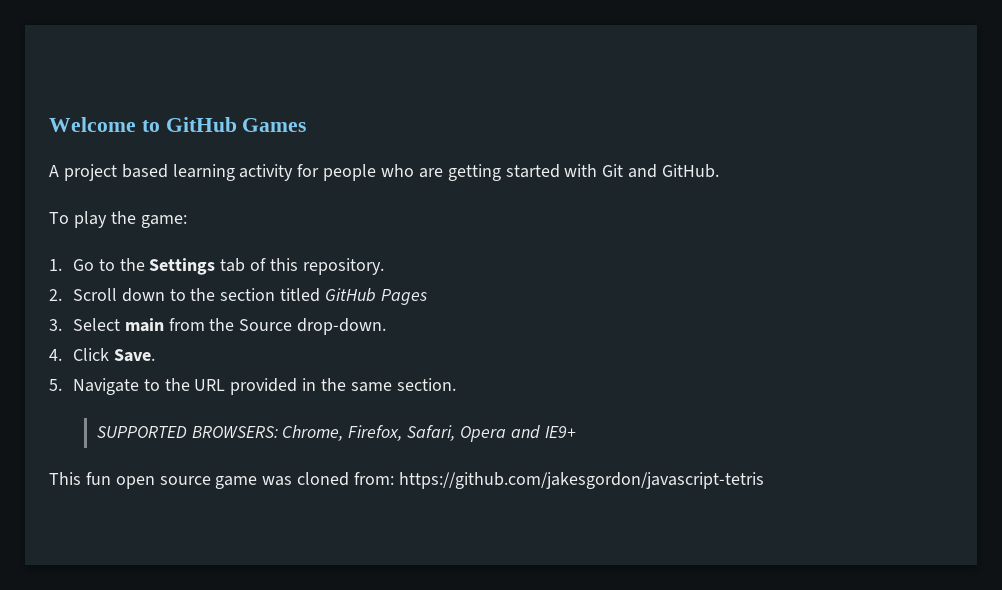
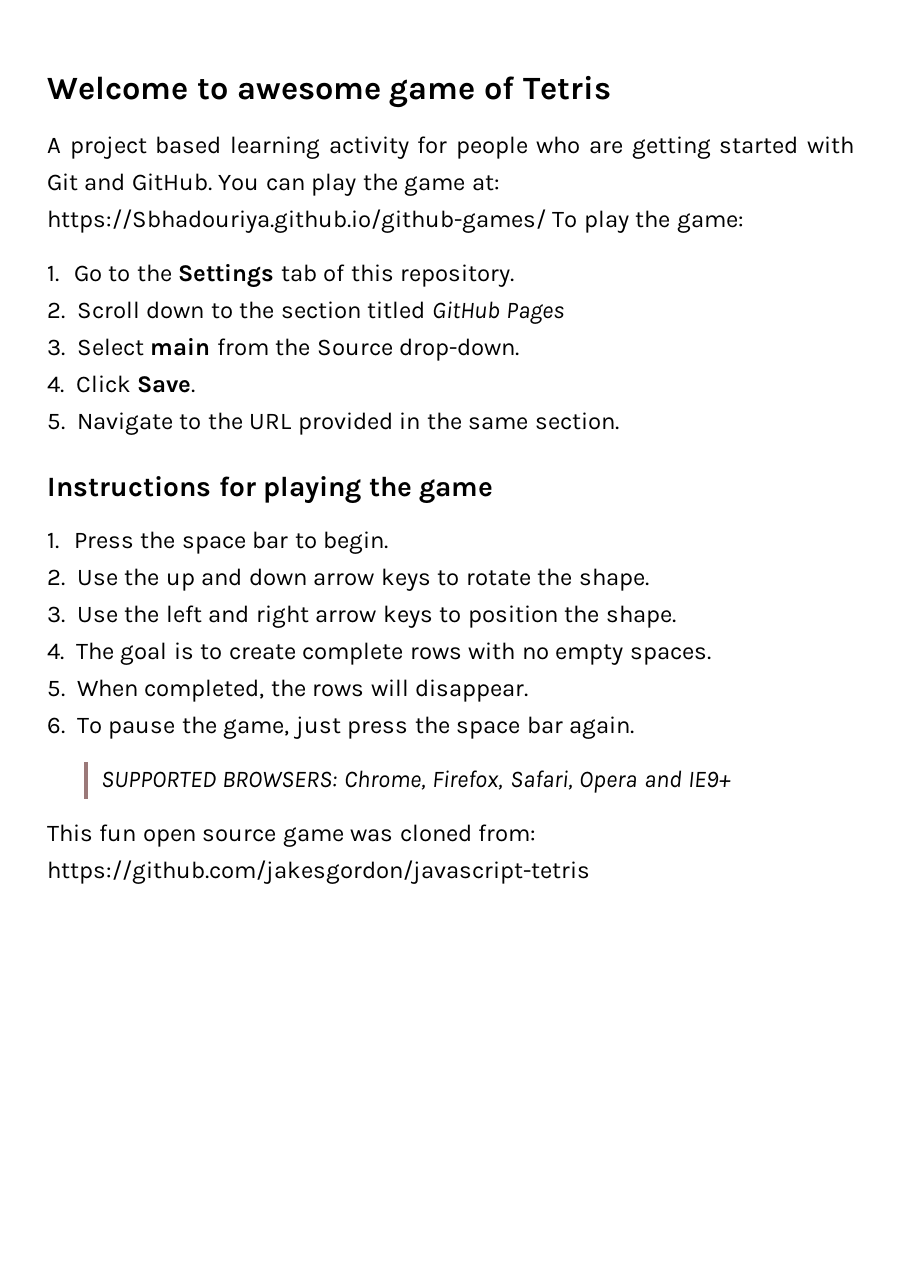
[165,117,307,132] GitHub Games -> [236,75,611,108] awesome game of Tetris
(720, 171) // -> [218,173,500,196] [47,209,546,233] You can play the game at: https://Sbhadouriya.github.io/github-games/
(456, 384) none -> [47,476,494,504] [47,531,389,554] [47,568,649,591] [47,605,676,628] [47,642,711,665] [47,679,529,702] [47,716,635,739] // Instructions for playing the game // 1. Press the space bar to begin. // 2. Use the up and down arrow keys to rotate the shape. // 3. Use the left and right arrow keys to position the shape. // 4. The goal is to create complete rows with no empty spaces. // 5. When completed, the rows will disappear. // 6. To pause the game, just press the space bar again.

